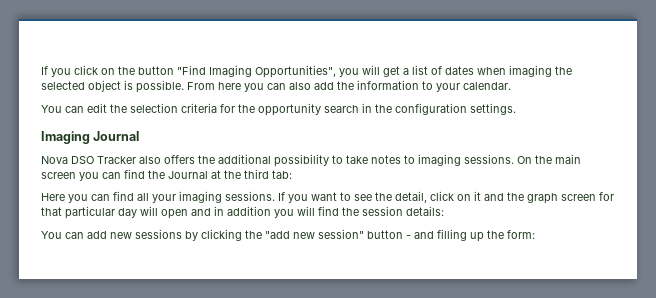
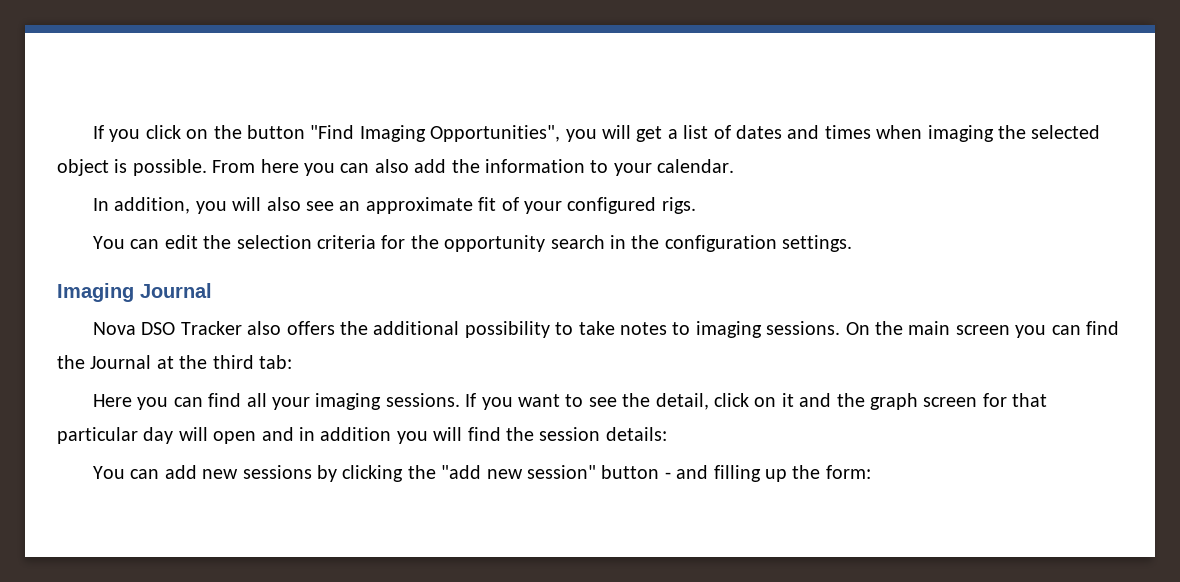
(474, 70) none -> [787,125,871,139] and times
(511, 86) none -> [93,197,696,214] // In addition, you will also see an approximate fit of your configured rigs.

